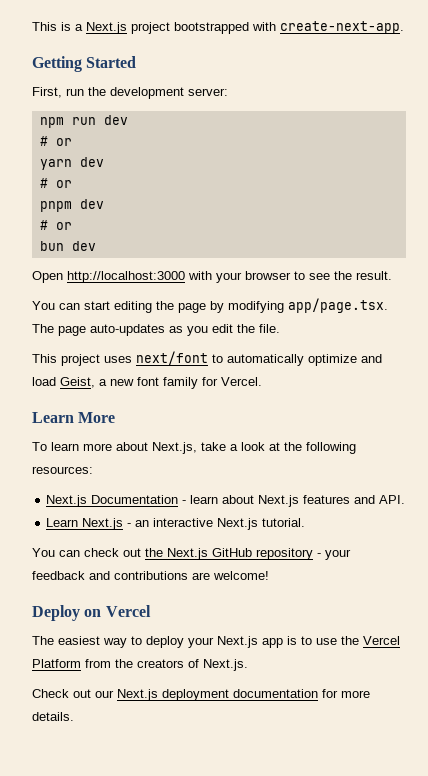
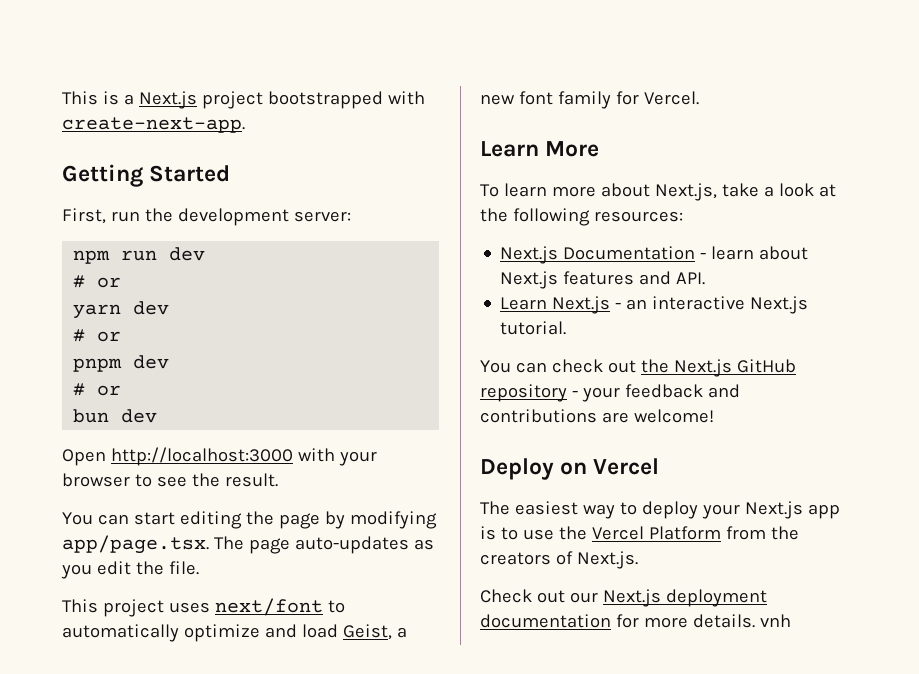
(74, 716) none -> [759,614,791,627] vnh

